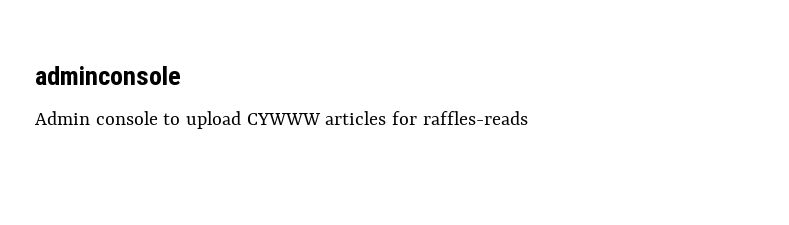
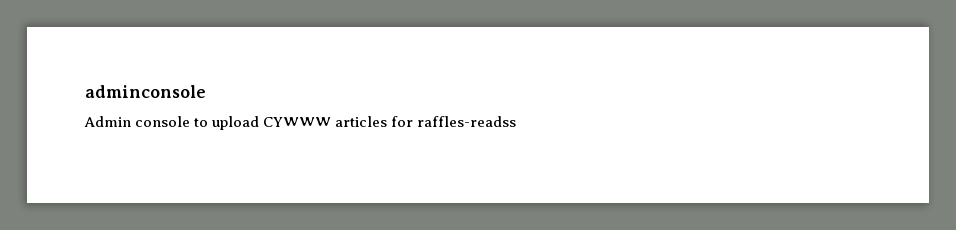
[422,111,528,125] raffles-reads -> [417,116,517,127] raffles-readss

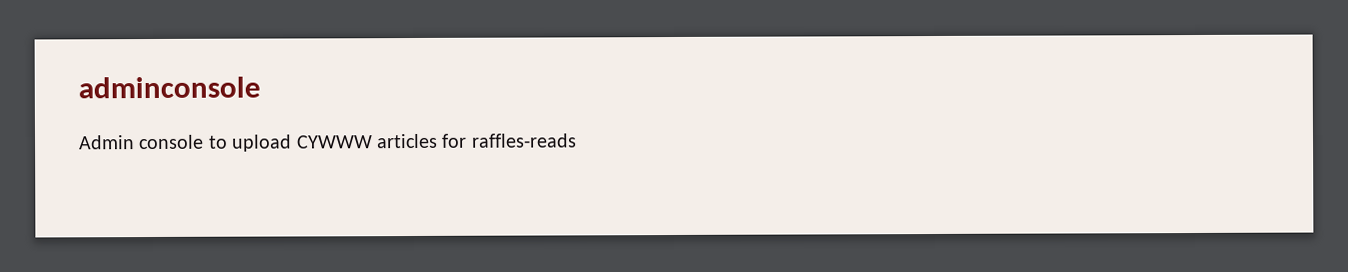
[417,116,517,127] raffles-readss -> [470,133,577,148] raffles-reads

